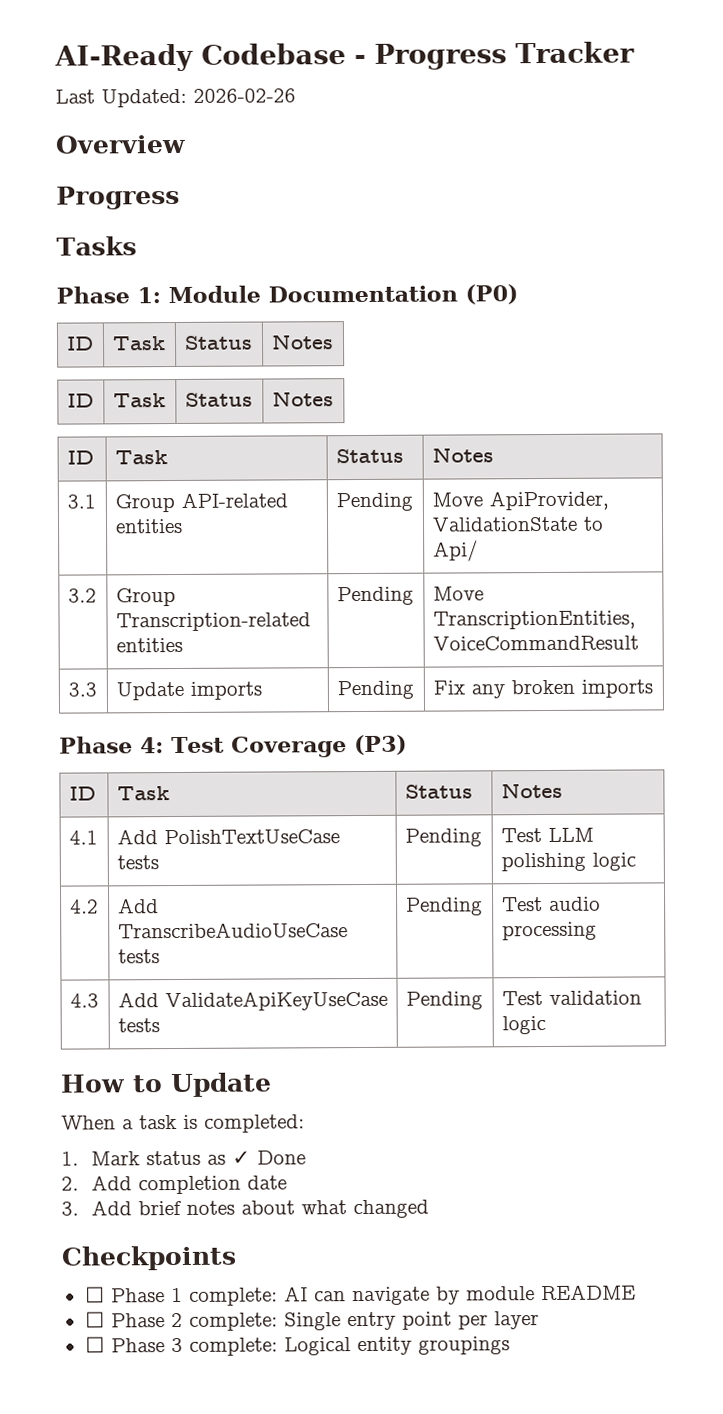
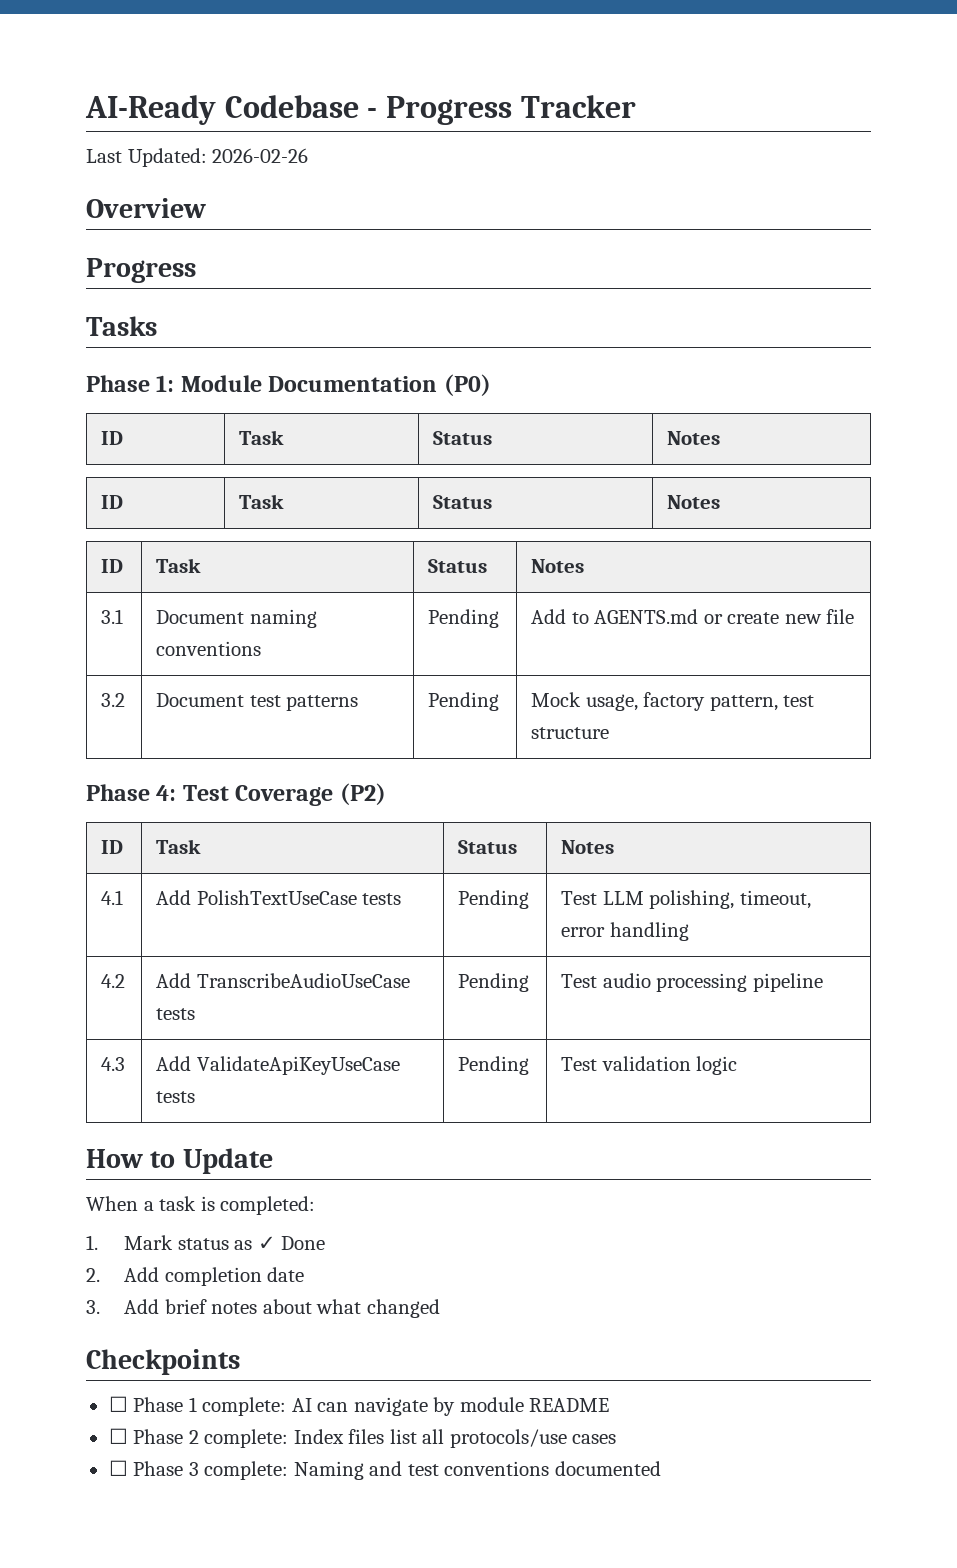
[114,492,288,513] [114,518,183,534] [335,492,413,512] [431,490,609,511] [431,516,604,532] [432,540,479,562] [67,588,97,603] [115,588,176,607] [115,612,311,632] [115,637,183,653] [336,586,414,606] [432,586,484,601] [432,610,636,630] [432,635,639,651] [67,682,97,697] [115,681,262,701] [336,680,414,700] [432,679,653,699] Group API-related entities | Pending | Move ApiProvider, ValidationState to Api/ // 3.2 | Group Transcription-related entities | Pending | Move TranscriptionEntities, VoiceCommandResult // 3.3 | Update imports | Pending | Fix any broken imports -> [156,609,317,628] [156,641,262,656] [428,609,500,628] [531,609,855,624] [101,693,126,707] [156,693,359,711] [428,692,500,711] [531,692,815,711] [531,727,610,739] Document naming conventions | Pending | Add to AGENTS.md or create new file // 3.2 | Document test patterns | Pending | Mock usage, factory pattern, test structure
[353,734,407,756] (P3) -> [339,783,386,805] (P2)
[500,852,636,872] polishing logic -> [649,890,811,909] [561,922,689,941] polishing, timeout, error handling
(597, 931) none -> [752,973,823,992] pipeline
[283,1311,539,1331] Single entry point per layer -> [293,1429,617,1448] Index files list all protocols/use cases
[283,1336,510,1356] Logical entity groupings -> [293,1461,661,1480] Naming and test conventions documented

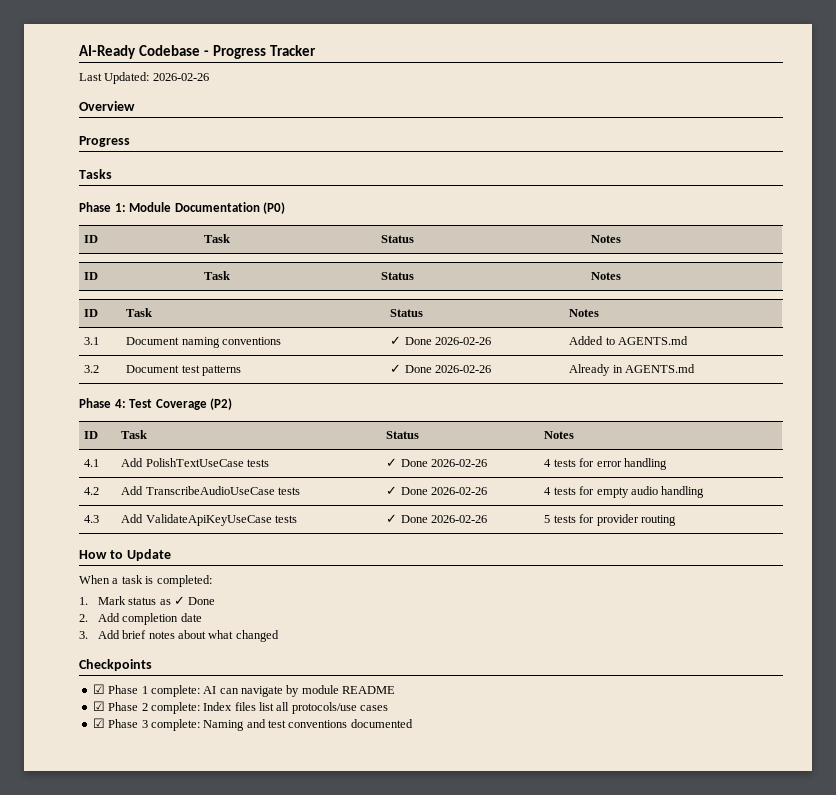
[428,609,500,628] [531,609,855,624] [101,693,126,707] [156,693,359,711] [428,692,500,711] [531,692,815,711] [531,727,610,739] Pending | Add to AGENTS.md or create new file // 3.2 | Document test patterns | Pending | Mock usage, factory pattern, test structure -> [390,336,492,345] [569,336,689,345] [84,365,100,373] [126,365,242,376] [390,364,492,373] [569,364,696,376] ✓ Done 2026-02-26 | Added to AGENTS.md // 3.2 | Document test patterns | ✓ Done 2026-02-26 | Already in AGENTS.md
[458,890,530,909] [561,890,811,909] Pending | Test LLM polishing, timeout, -> [386,458,488,467] [544,458,595,467] ✓ Done 2026-02-26 | 4 tests for
[458,973,530,992] [561,973,823,992] [101,1057,126,1071] [156,1056,400,1075] [156,1091,196,1103] [458,1056,530,1075] [561,1056,738,1075] Pending | Test audio processing pipeline // 4.3 | Add ValidateApiKeyUseCase tests | Pending | Test validation logic -> [386,486,488,495] [544,486,705,498] [84,515,100,523] [121,514,298,526] [386,514,488,523] [544,514,676,526] ✓ Done 2026-02-26 | 4 tests for empty audio handling // 4.3 | Add ValidateApiKeyUseCase tests | ✓ Done 2026-02-26 | 5 tests for provider routing
[108,1396,128,1412] ☐ -> [92,684,105,694] ☑
[108,1428,128,1444] ☐ -> [92,701,105,711] ☑
[108,1460,128,1476] ☐ -> [92,718,105,728] ☑

